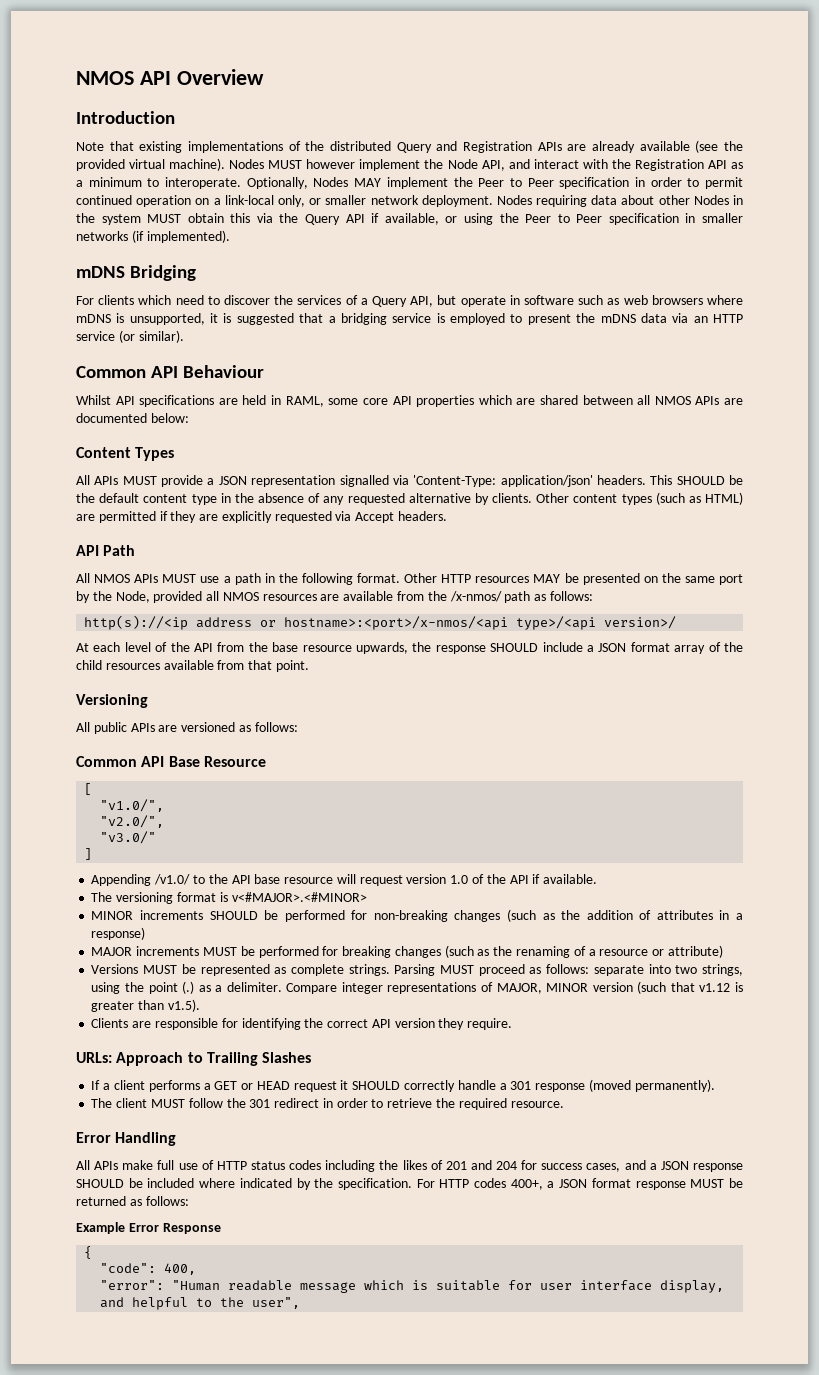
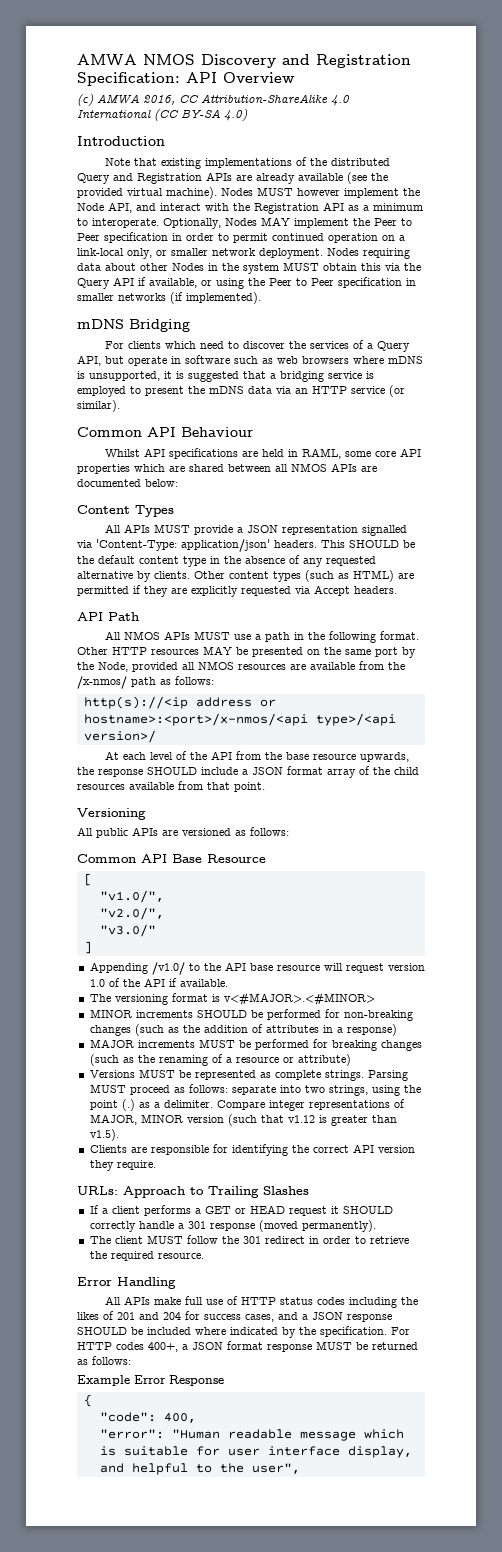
[76,69,264,85] NMOS API Overview -> [77,54,411,68] [77,72,295,86] [77,94,350,106] [77,109,248,121] AMWA NMOS Discovery and Registration Specification: API Overview // (c) AMWA 2016, CC Attribution-ShareAlike 4.0 International (CC BY-SA 4.0)

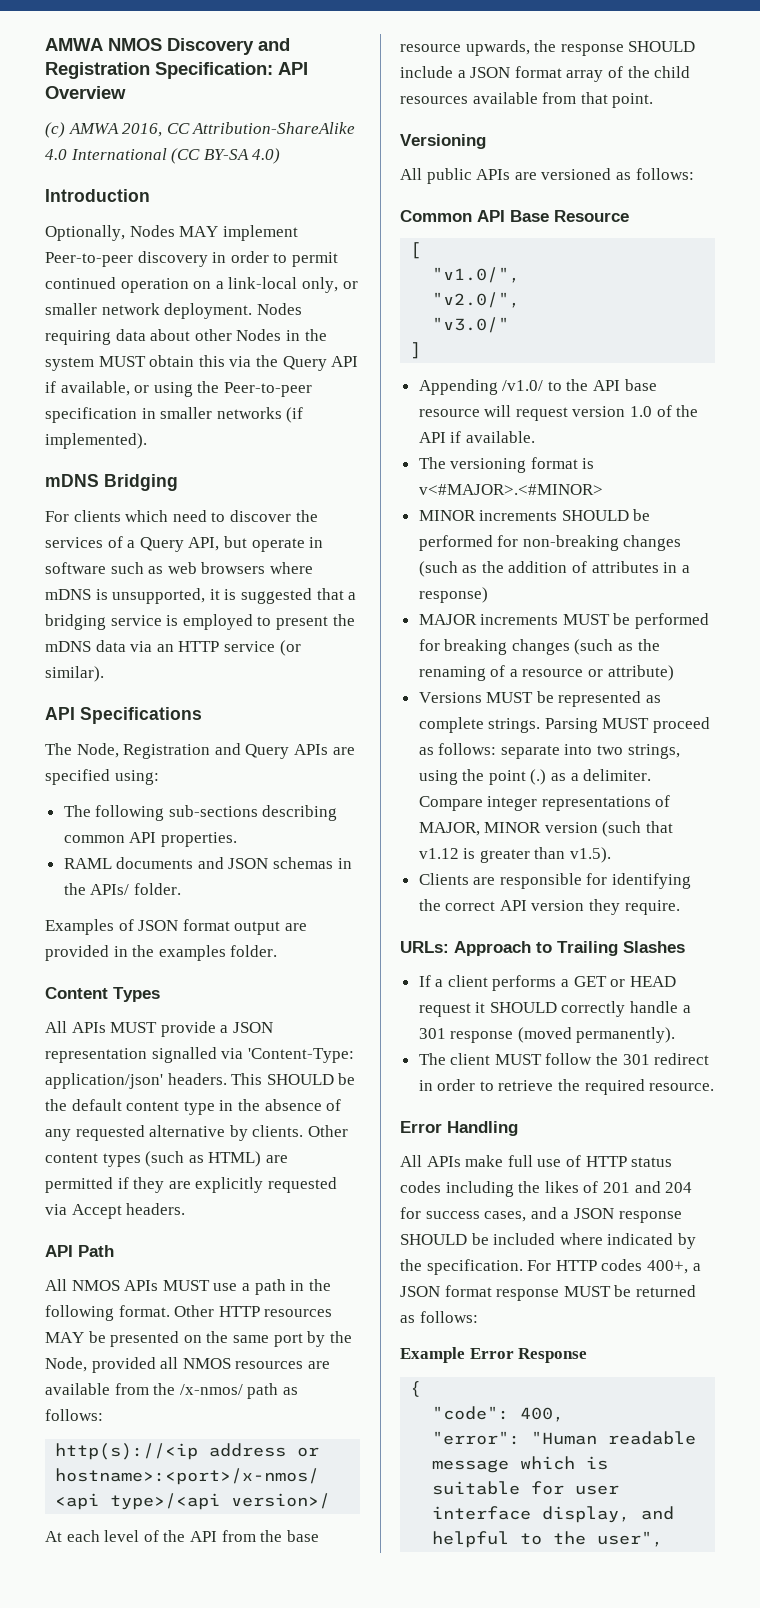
[105,157,391,169] [77,172,388,184] [77,187,420,199] [77,202,423,214] [77,217,412,229] [77,232,168,243] Note that existing implementations of the distributed Query and Registration APIs are already available (see the provided virtual machine). Nodes MUST however implement the Node API, and interact with the Registration API as a minimum to interoperate. Optionally, Nodes MAY implement the Peer to Peer specification -> [45,225,298,241] [45,251,208,267] Optionally, Nodes MAY implement Peer-to-peer discovery
[269,278,334,286] Peer to Peer -> [223,382,312,397] Peer-to-peer
[77,427,253,437] [105,448,422,459] [77,463,377,474] [77,479,178,487] Common API Behaviour // Whilst API specifications are held in RAML, some core API properties which are shared between all NMOS APIs are documented below: -> [45,707,202,724] [45,743,355,759] [45,769,159,785] [63,805,338,821] [63,832,237,847] [63,857,352,869] [63,883,181,895] [45,919,307,935] [45,945,278,961] API Specifications // The Node, Registration and Query APIs are specified using: // The following sub-sections describing common API properties. // RAML documents and JSON schemas in the APIs/ folder. // Examples of JSON format output are provided in the examples folder.

